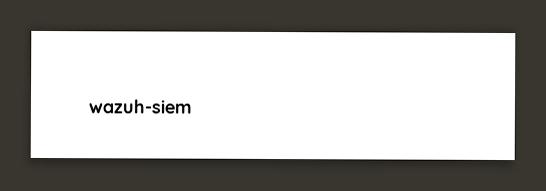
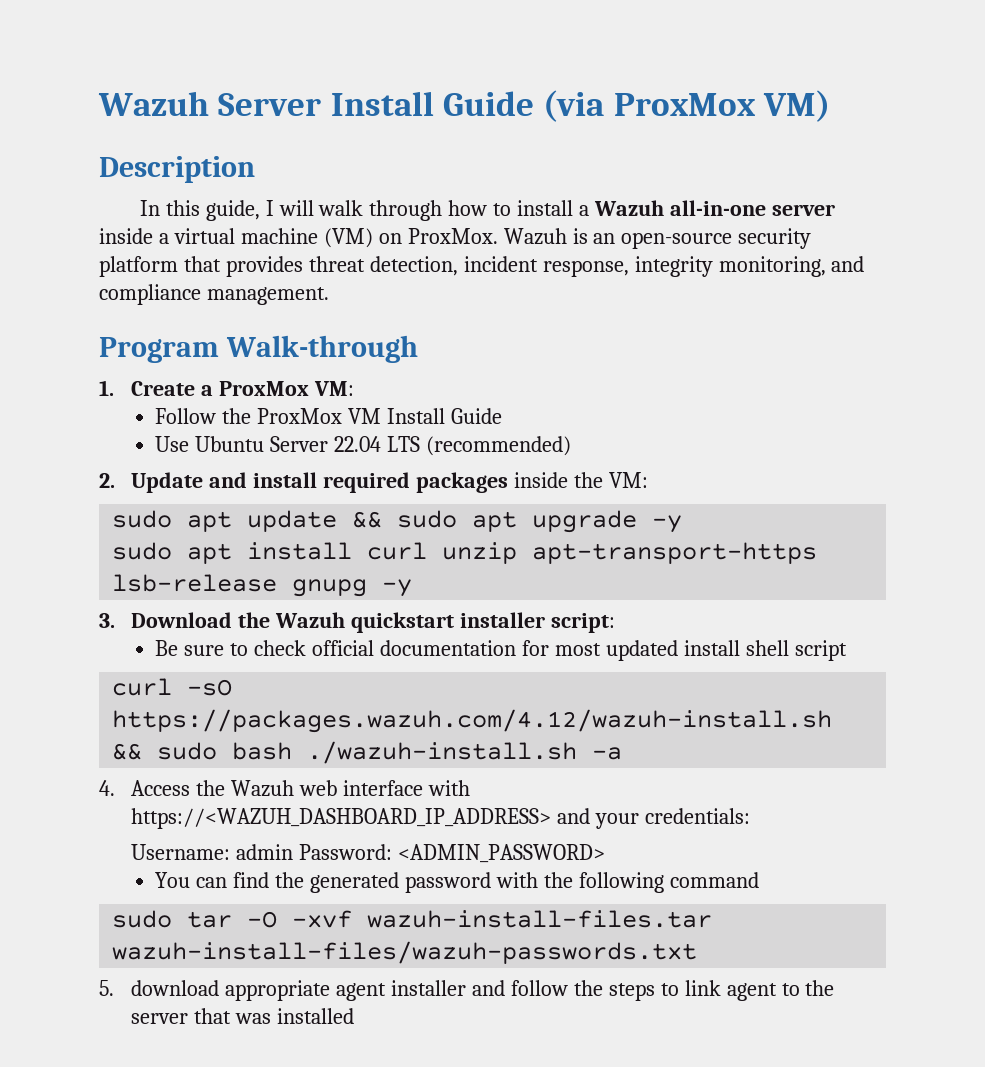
[88,99,192,114] wazuh-siem -> [98,90,830,122] [99,156,255,183] [139,200,835,221] [99,228,812,249] [99,256,865,277] [99,284,329,305] [99,335,418,363] [99,380,355,396] [155,408,503,424] [155,436,572,456] [99,472,648,493] [112,510,683,533] [112,542,818,564] [112,574,413,597] [99,612,615,633] [155,640,847,661] [112,678,233,696] [112,709,833,733] [112,741,623,764] [99,780,470,797] [131,808,751,829] [131,844,606,863] [155,872,759,893] [112,910,713,928] [112,941,698,964] [99,980,835,1001] [131,1008,355,1024] Wazuh Server Install Guide (via ProxMox VM) // Description // In this guide, I will walk through how to install a Wazuh all-in-one server inside a virtual machine (VM) on ProxMox. Wazuh is an open-source security platform that provides threat detection, incident response, integrity monitoring, and compliance management. // Program Walk-through // 1. Create a ProxMox VM: // Follow the ProxMox VM Install Guide // Use Ubuntu Server 22.04 LTS (recommended) // 2. Update and install required packages inside the VM: // sudo apt update && sudo apt upgrade -y // sudo apt install curl unzip apt-transport-https lsb-release gnupg -y // 3. Download the Wazuh quickstart installer script: // Be sure to check official documentation for most updated install shell script // curl -sO https://packages.wazuh.com/4.12/wazuh-install.sh && sudo bash ./wazuh-install.sh -a // 4. Access the Wazuh web interface with https://<WAZUH_DASHBOARD_IP_ADDRESS> and your credentials: // Username: admin Password: <ADMIN_PASSWORD> // You can find the generated password with the following command // sudo tar -O -xvf wazuh-install-files.tar wazuh-install-files/wazuh-passwords.txt // 5. download appropriate agent installer and follow the steps to link agent to the server that was installed

